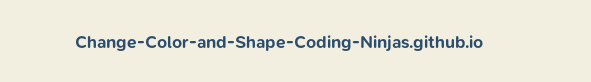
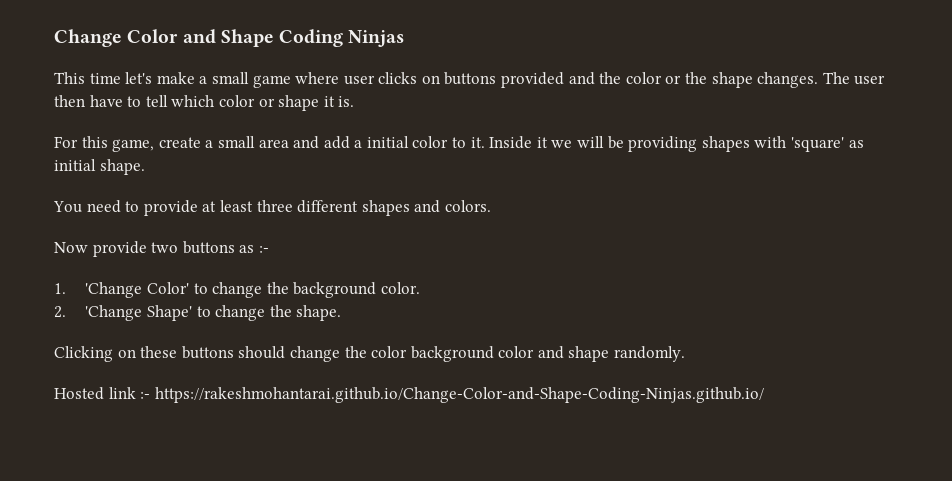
[75,35,483,52] Change-Color-and-Shape-Coding-Ninjas.github.io -> [54,29,405,47] [54,72,886,88] [54,95,355,111] [54,136,864,152] [54,159,145,175] [53,200,491,216] [54,241,269,257] [54,282,420,298] [54,305,342,321] [54,346,686,362] [54,387,764,403] Change Color and Shape Coding Ninjas // This time let's make a small game where user clicks on buttons provided and the color or the shape changes. The user then have to tell which color or shape it is. // For this game, create a small area and add a initial color to it. Inside it we will be providing shapes with 'square' as initial shape. // You need to provide at least three different shapes and colors. // Now provide two buttons as :- // 1. 'Change Color' to change the background color. // 2. 'Change Shape' to change the shape. // Clicking on these buttons should change the color background color and shape randomly. // Hosted link :- https://rakeshmohantarai.github.io/Change-Color-and-Shape-Coding-Ninjas.github.io/

